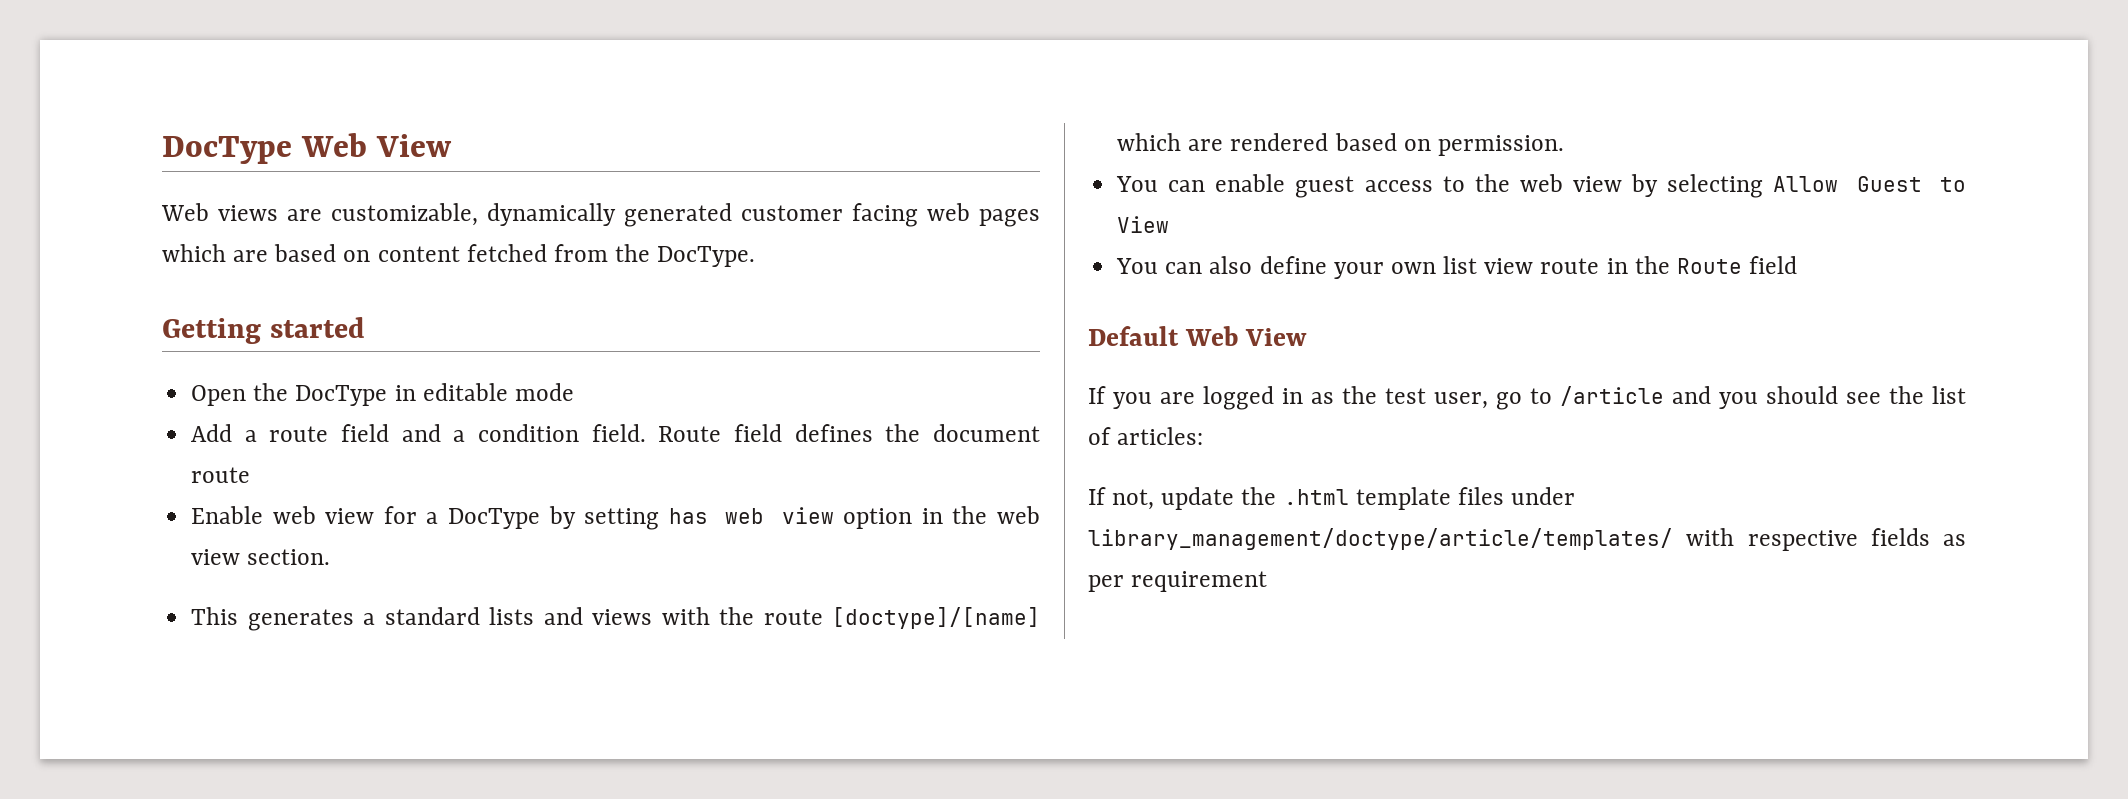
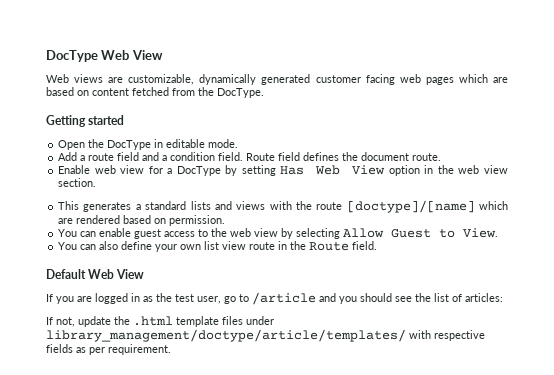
[514,383,574,401] mode -> [208,139,239,148] mode.
[191,467,251,483] route -> [412,153,442,161] route.
[668,507,834,524] has web view -> [280,165,386,175] Has Web View
[1117,216,1170,233] View -> [463,228,499,238] View.
[1749,256,1798,274] field -> [352,241,378,250] field.
[1131,571,1268,592] requirement -> [108,344,171,355] requirement.

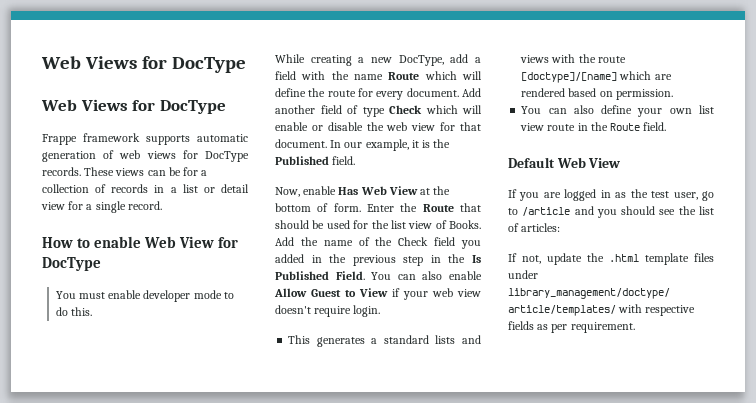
[46,50,163,62] [46,74,508,85] [46,87,264,98] [46,115,125,127] [58,139,239,150] [58,152,442,161] [58,165,508,176] [58,178,97,187] DocType Web View // Web views are customizable, dynamically generated customer facing web pages which are based on content fetched from the DocType. // Getting started // Open the DocType in editable mode. // Add a route field and a condition field. Route field defines the document route. // Enable web view for a DocType by setting Has Web View option in the web view section. -> [41,56,247,73] [41,99,226,114] [42,133,248,145] [42,150,249,162] [42,167,208,176] [42,184,249,193] [41,201,162,213] [42,236,239,248] [42,257,101,271] [55,290,234,302] [55,307,92,316] [275,54,481,66] [275,71,482,80] [275,88,481,100] [275,105,482,117] [275,122,481,131] [275,139,451,151] [275,156,356,165] [275,186,451,197] [275,203,481,212] [275,220,481,229] [275,237,481,249] [275,254,481,266] [275,271,482,280] [274,288,481,300] [275,305,381,317] Web Views for DocType // Web Views for DocType // Frappe framework supports automatic generation of web views for DocType records. These views can be for a collection of records in a list or detail view for a single record. // How to enable Web View for DocType // You must enable developer mode to do this. // While creating a new DocType, add a field with the name Route which will define the route for every document. Add another field of type Check which will enable or disable the web view for that document. In our example, it is the Published field. // Now, enable Has Web View at the bottom of form. Enter the Route that should be used for the list view of Books. Add the name of the Check field you added in the previous step in the Is Published Field. You can also enable Allow Guest to View if your web view doesn't require login.
[58,228,499,239] // You can enable guest access to the web view by selecting Allow Guest to View. -> (673, 94) none

